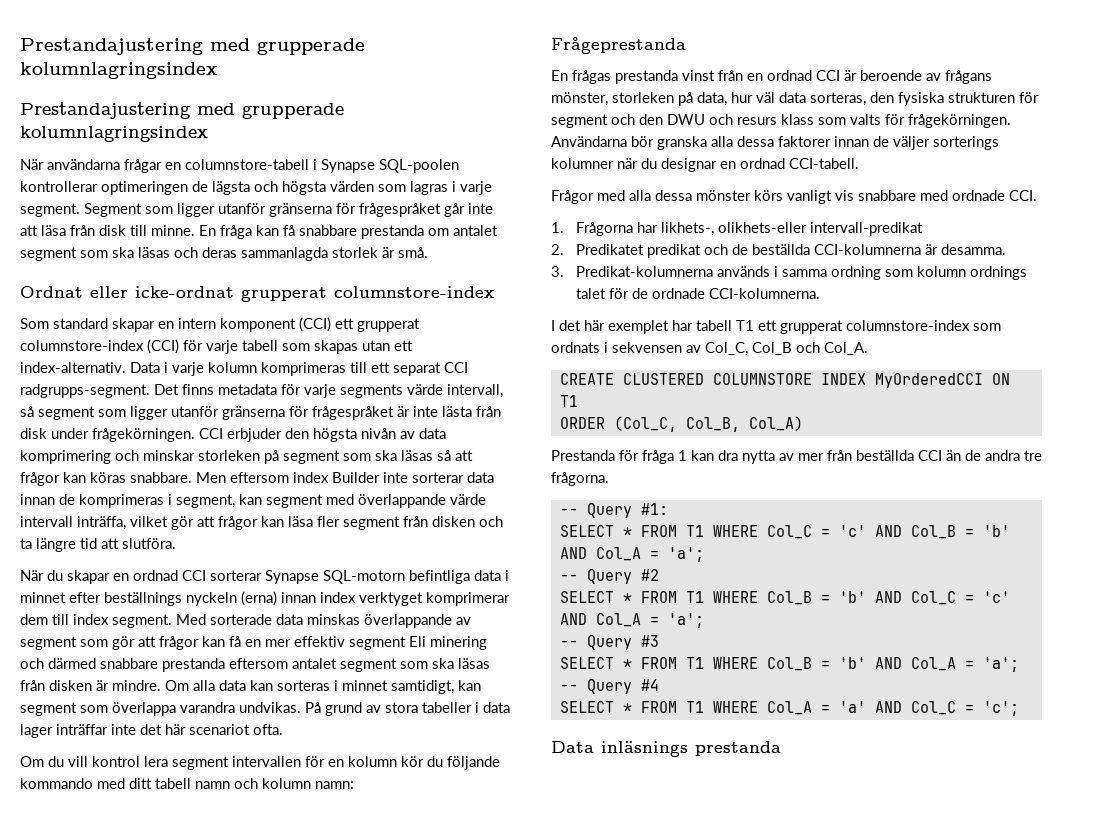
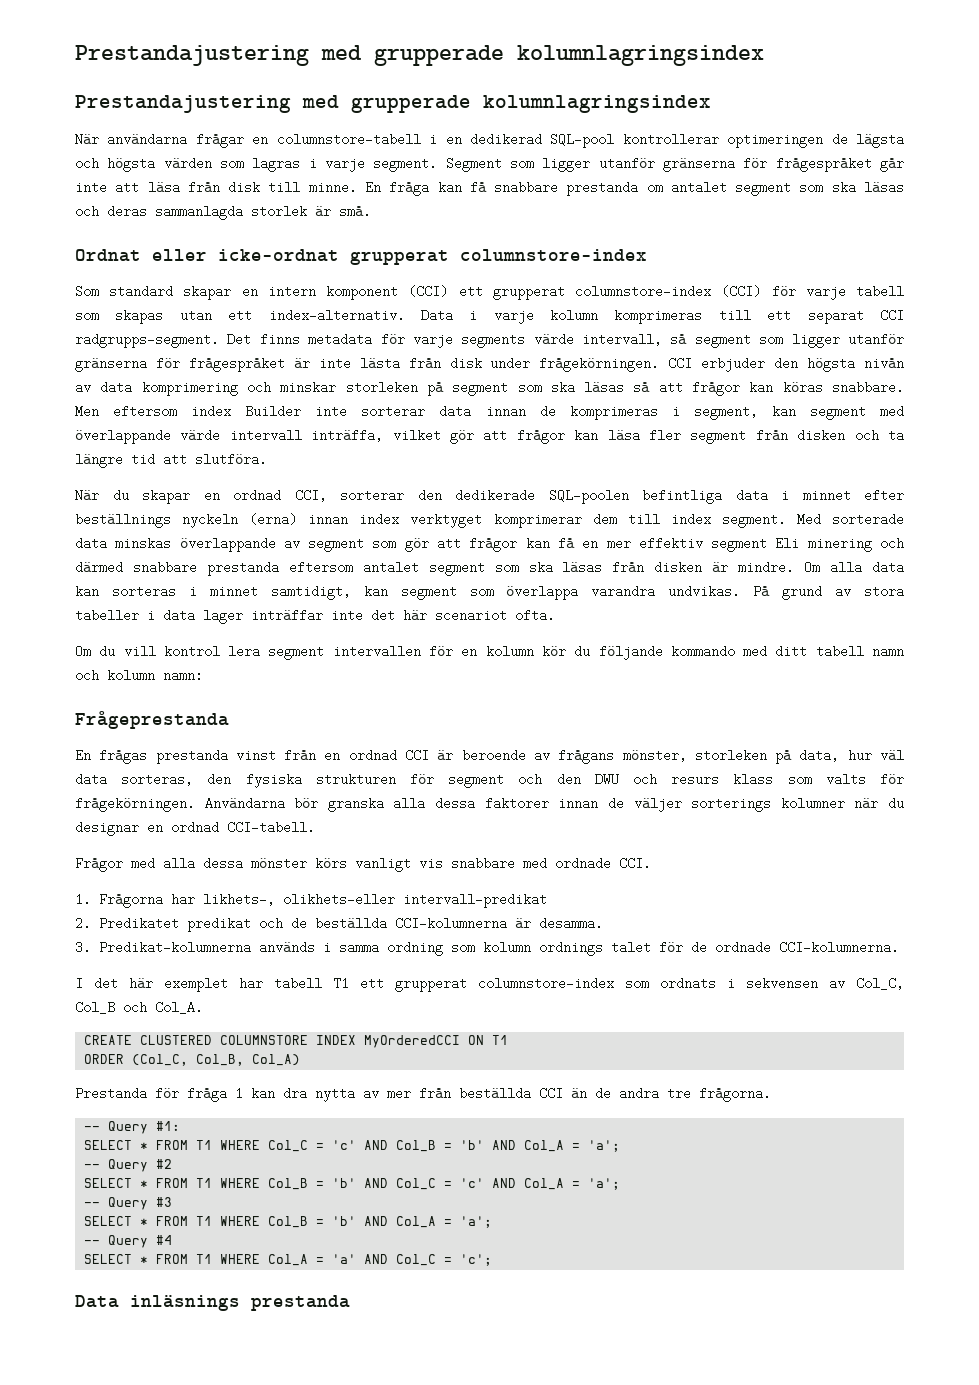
[321,159,459,173] Synapse SQL-poolen -> [445,133,615,148] en dedikerad SQL-pool
[182,570,405,584] CCI sorterar Synapse SQL-motorn -> [294,489,629,504] CCI, sorterar den dedikerade SQL-poolen

